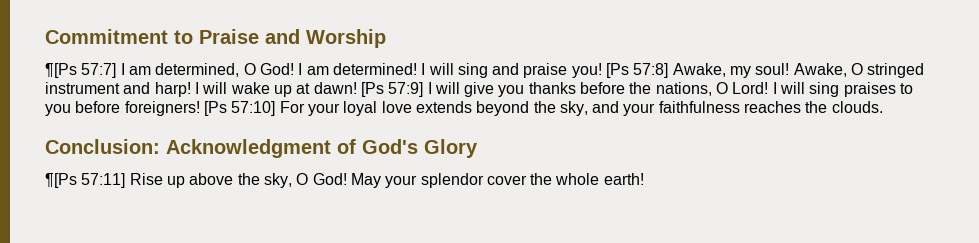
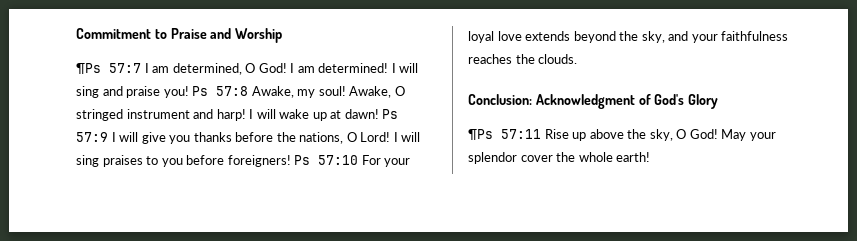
[45,63,117,78] ¶[Ps 57:7] -> [76,63,141,74] ¶Ps 57:7
[606,63,669,78] [Ps 57:8] -> [192,86,249,96] Ps 57:8
[360,82,424,97] [Ps 57:9] -> [382,109,399,119] [76,132,108,142] Ps 57:9
[203,101,276,116] [Ps 57:10] -> [294,155,359,165] Ps 57:10
[45,173,126,188] ¶[Ps 57:11] -> [468,129,541,140] ¶Ps 57:11

